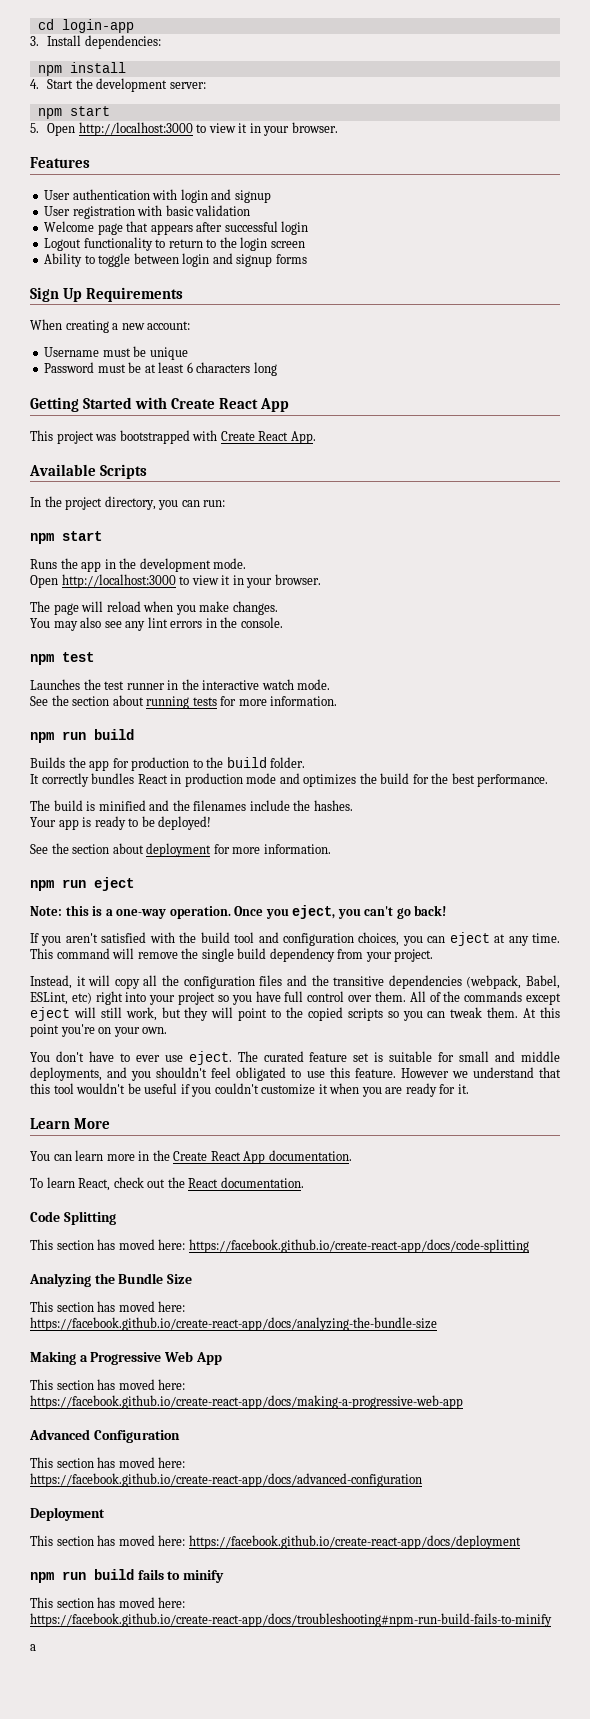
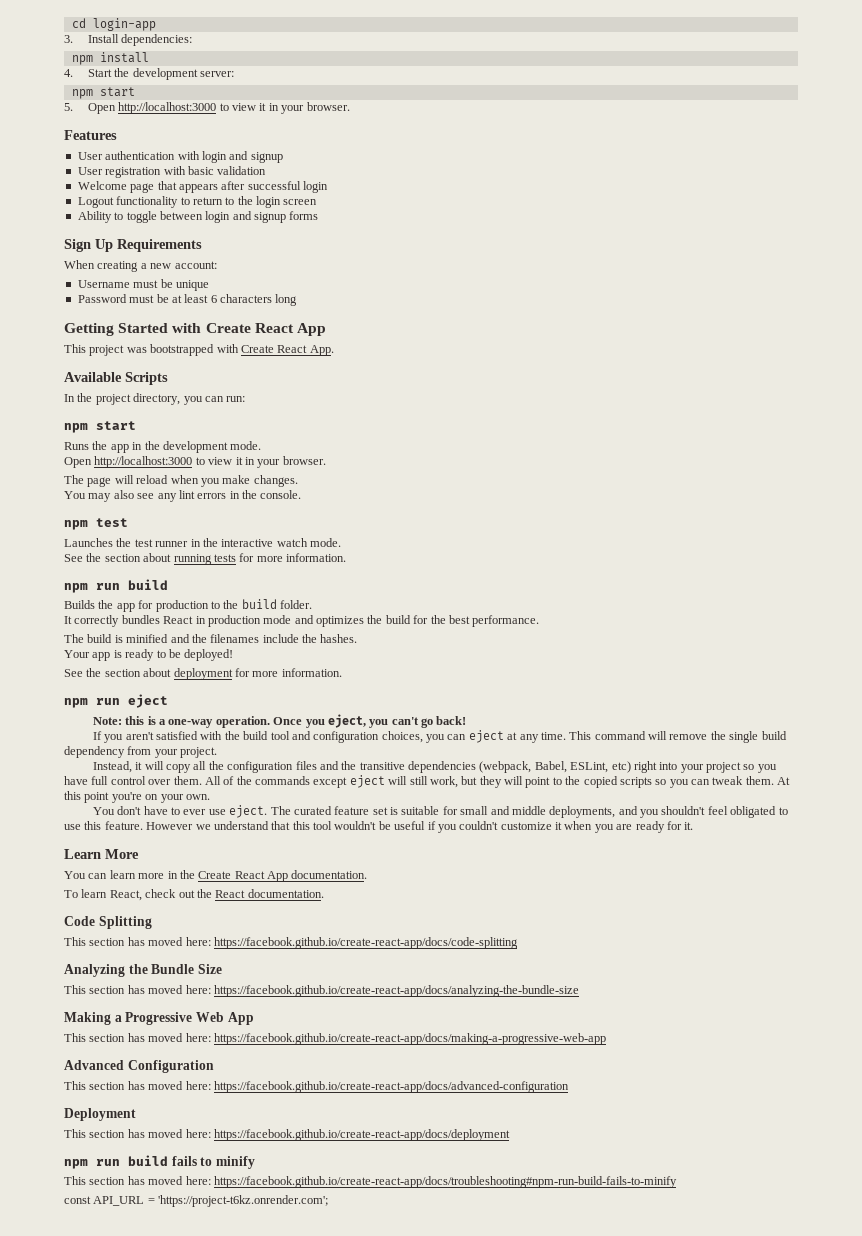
[30,1644,36,1651] a -> [64,1195,329,1207] const API_URL = 'https://project-t6kz.onrender.com';

